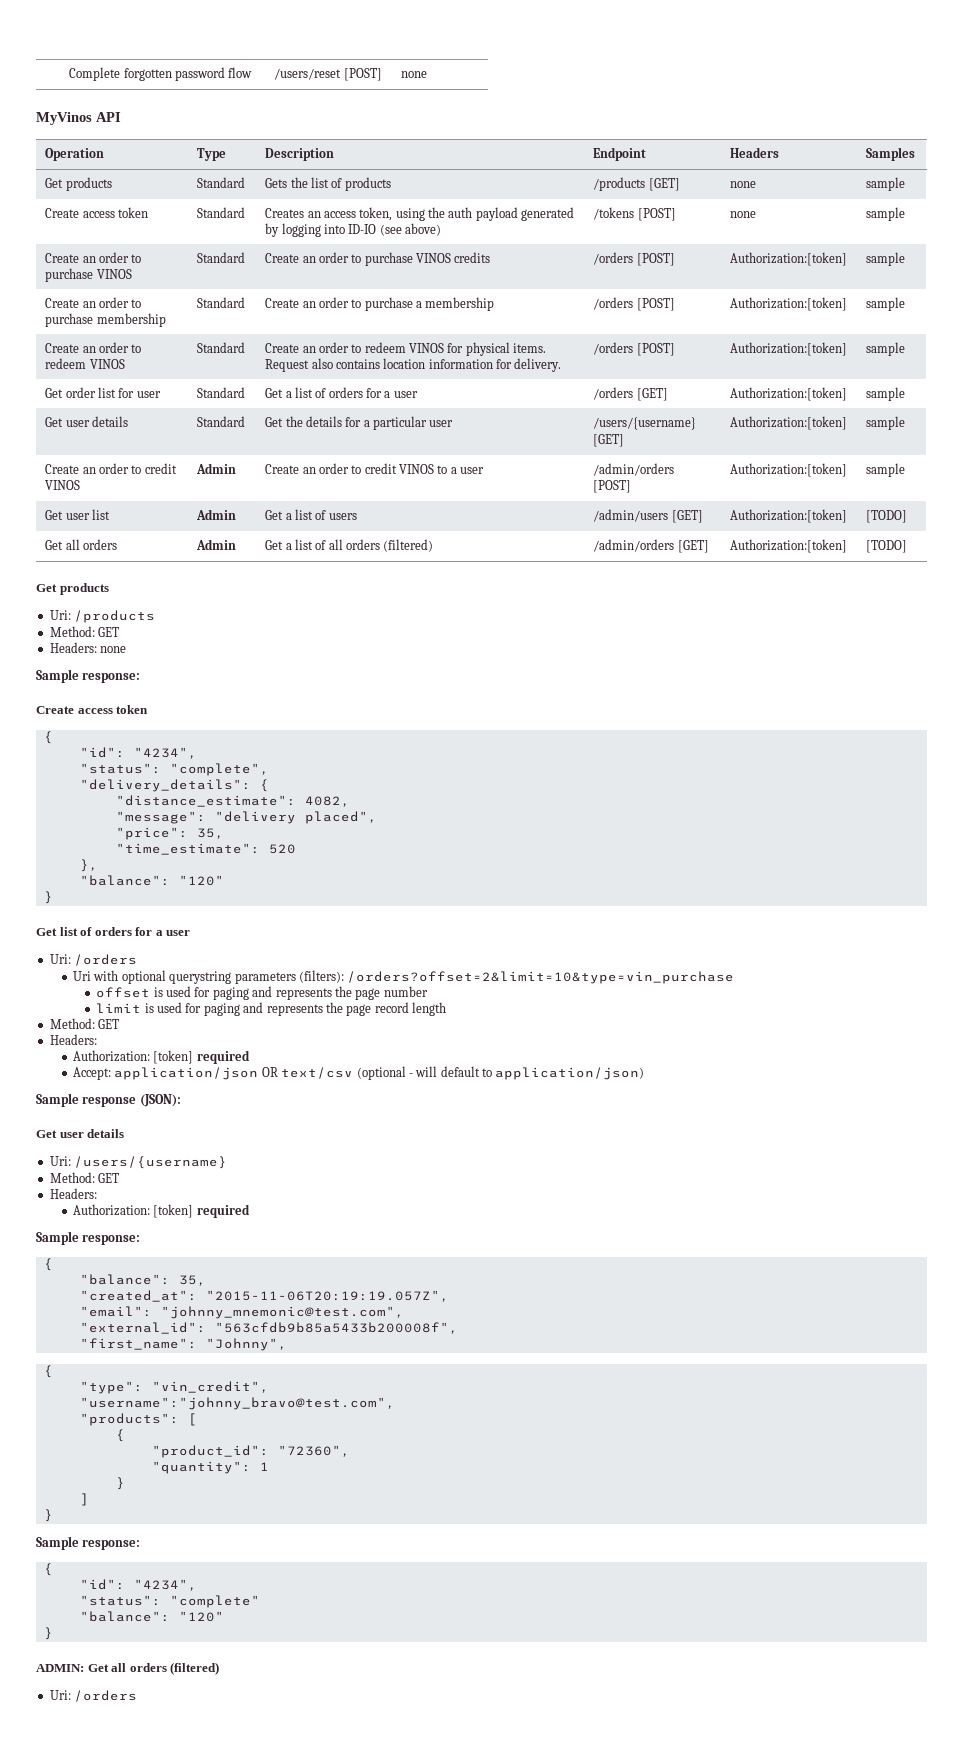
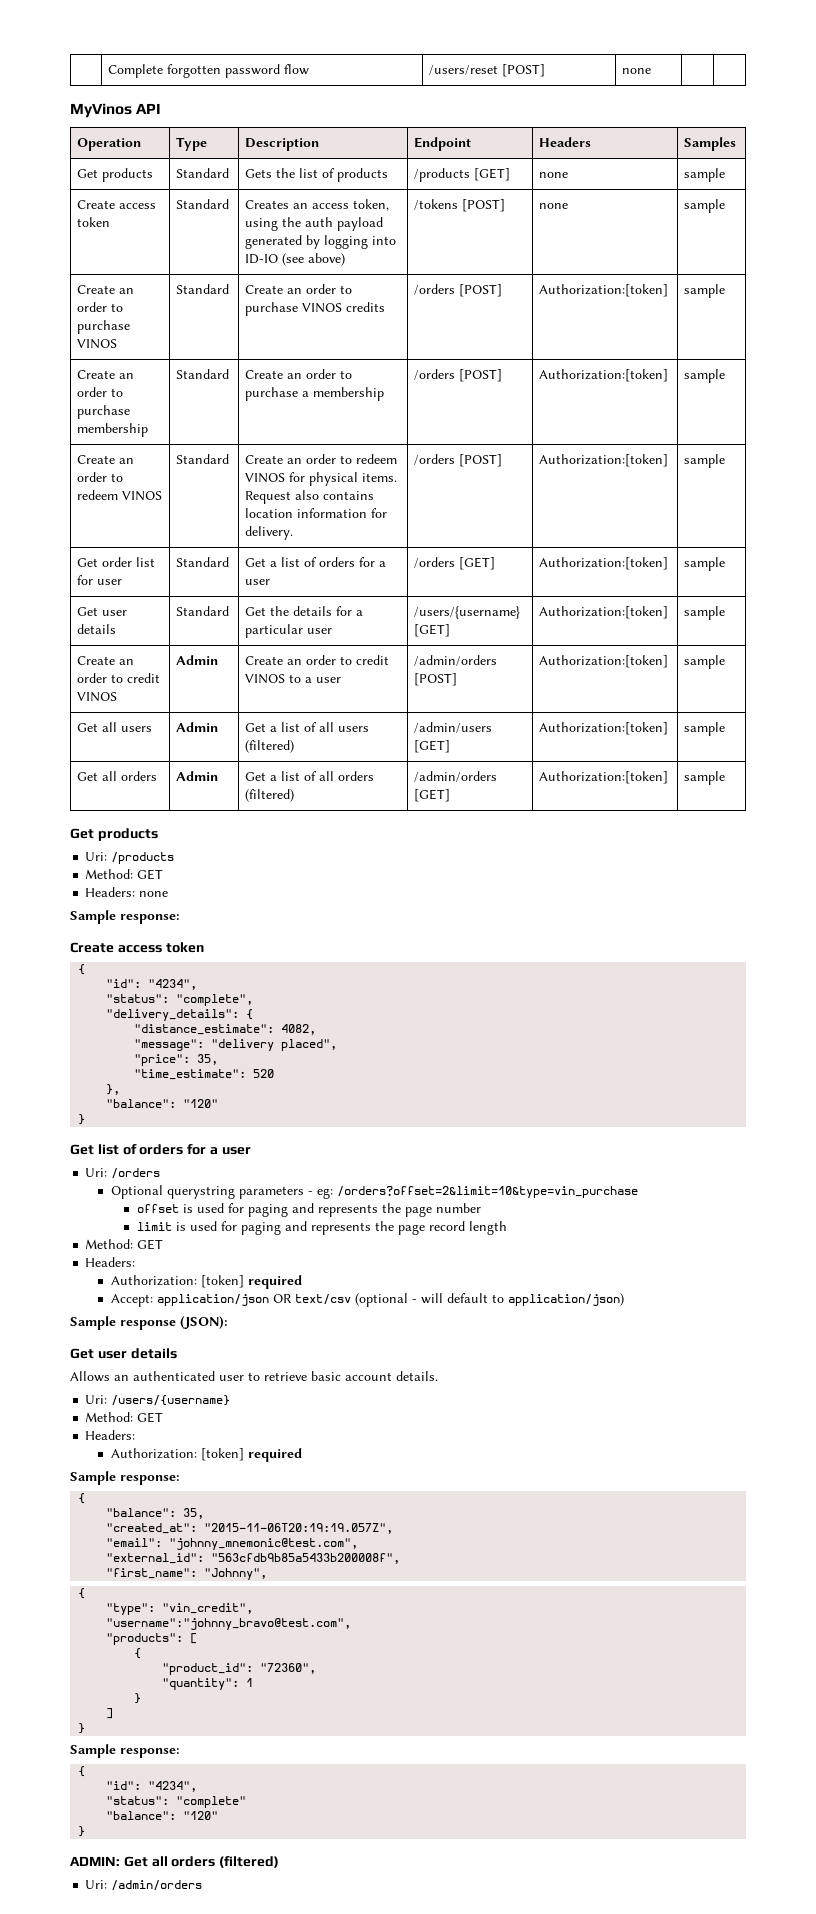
[65,509,110,520] [196,509,237,520] [265,509,357,520] user list | Admin | Get a list of users -> [102,722,153,732] [176,722,219,732] [245,722,370,732] [245,740,295,753] all users | Admin | Get a list of all users (filtered)
[866,510,908,523] [TODO] -> [684,722,726,736] sample
[866,540,908,553] [TODO] -> [684,771,726,785] sample
[73,970,344,984] Uri with optional querystring parameters (filters): -> [111,1185,334,1199] Optional querystring parameters - eg:
(125, 1133) none -> [70,1371,438,1382] // Allows an authenticated user to retrieve basic account details.
[74,1690,138,1702] /orders -> [111,1880,203,1891] /admin/orders

